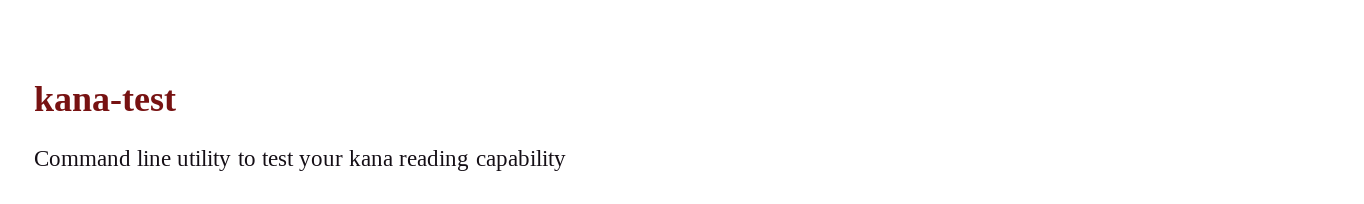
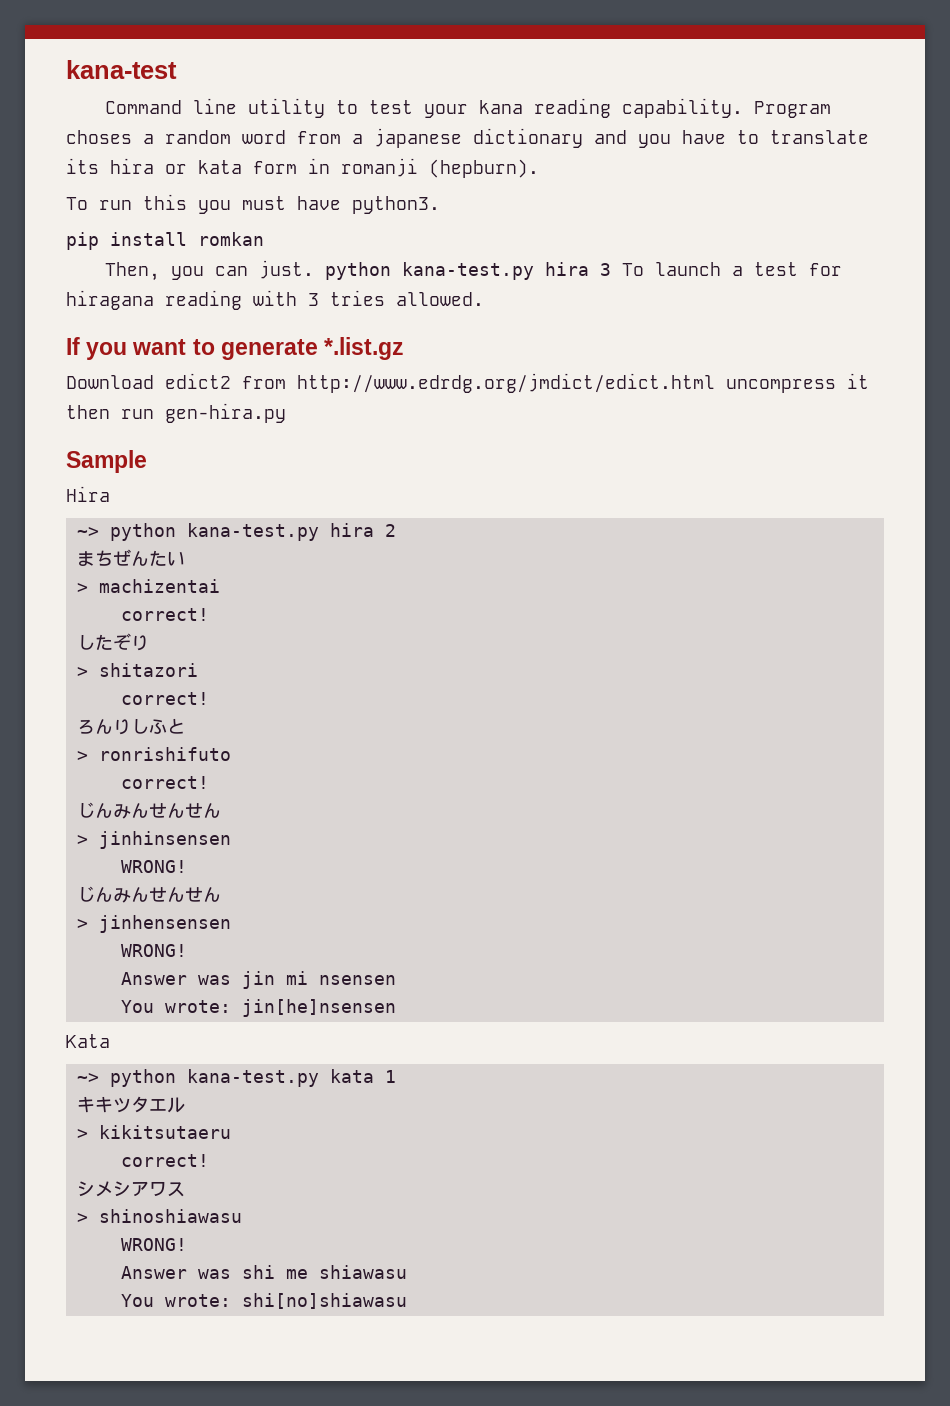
[475,150,566,171] capability -> [622,98,832,118] [66,128,869,148] [66,158,539,178] [66,194,440,214] [66,232,264,250] [105,260,843,281] [66,290,484,310] [66,337,405,360] [66,373,869,393] [66,403,286,423] [66,450,147,473] [66,486,110,502] [76,523,396,541] [76,549,185,566] [76,579,220,593] [120,608,209,621] [76,633,149,651] [76,663,198,677] [120,692,209,705] [76,718,185,735] [76,747,231,761] [120,776,209,789] [76,802,221,819] [76,831,231,849] [120,860,187,873] [76,886,221,903] [76,915,231,933] [120,944,187,957] [120,971,396,989] [120,999,396,1017] [66,1034,110,1048] [76,1069,396,1087] [76,1096,185,1113] [76,1125,231,1139] [120,1154,209,1167] [76,1181,185,1197] [76,1209,242,1223] [120,1238,187,1251] [120,1265,407,1279] [120,1293,407,1309] capability. Program choses a random word from a japanese dictionary and you have to translate its hira or kata form in romanji (hepburn). // To run this you must have python3. // pip install romkan // Then, you can just. python kana-test.py hira 3 To launch a test for hiragana reading with 3 tries allowed. // If you want to generate *.list.gz // Download edict2 from http://www.edrdg.org/jmdict/edict.html uncompress it then run gen-hira.py // Sample // Hira // ~> python kana-test.py hira 2 // まちぜんたい // > machizentai // correct! // したぞり // > shitazori // correct! // ろんりしふと // > ronrishifuto // correct! // じんみんせんせん // > jinhinsensen // WRONG! // じんみんせんせん // > jinhensensen // WRONG! // Answer was jin mi nsensen // You wrote: jin[he]nsensen // Kata // ~> python kana-test.py kata 1 // キキツタエル // > kikitsutaeru // correct! // シメシアワス // > shinoshiawasu // WRONG! // Answer was shi me shiawasu // You wrote: shi[no]shiawasu

